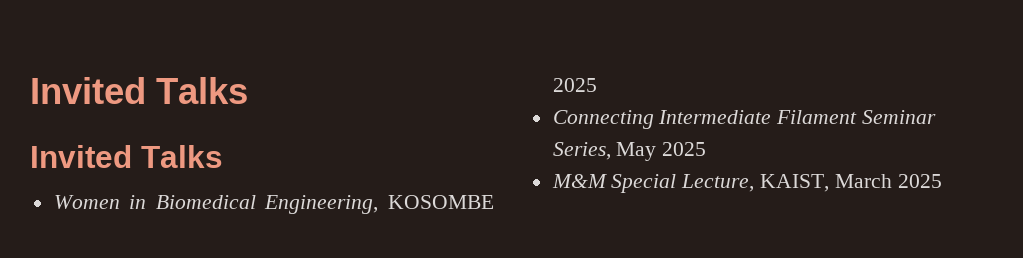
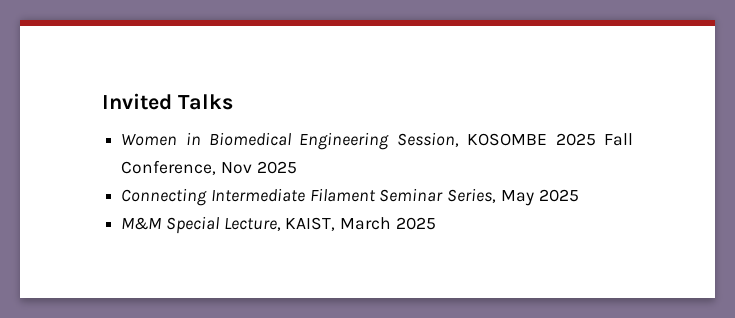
[30,77,248,104] [30,145,223,168] Invited Talks // Invited Talks -> [102,93,233,110] Invited Talks
[264,195,379,214] Engineering, -> [299,132,459,150] Engineering Session,
(597, 85) none -> [604,133,634,146] [121,160,297,175] Fall Conference, Nov 2025

